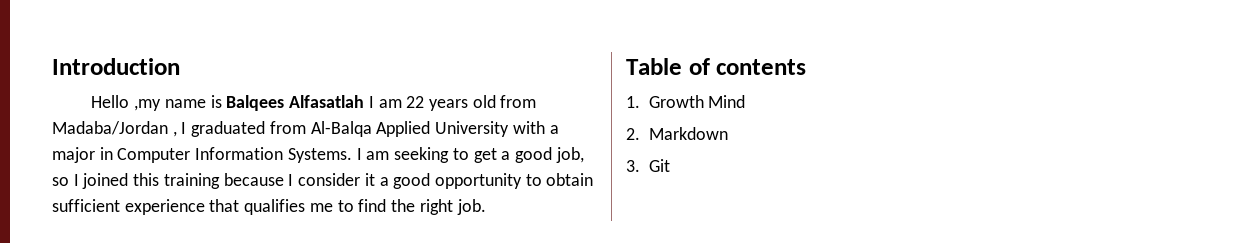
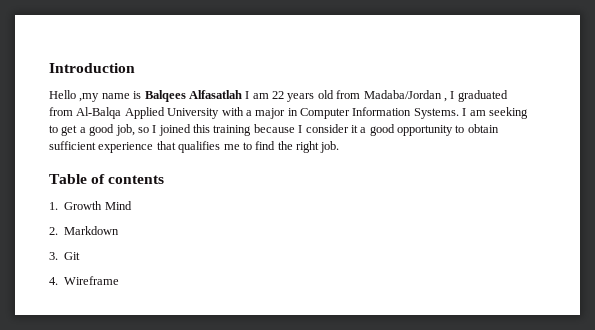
(670, 165) none -> [49,276,120,285] // 4. Wireframe

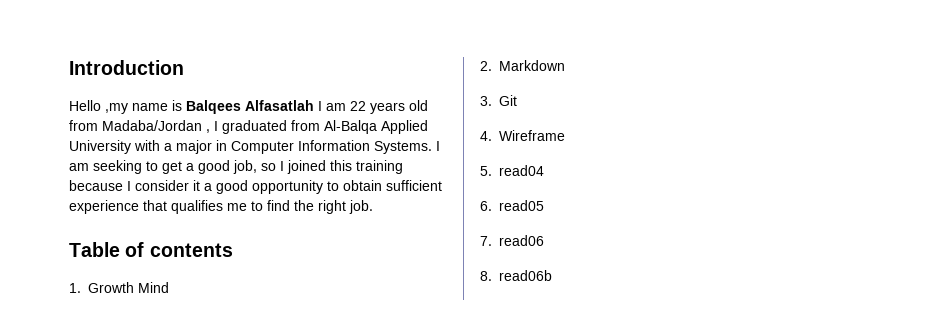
(120, 280) none -> [480,165,544,176] [480,200,544,211] [480,235,544,246] [480,270,552,281] // 5. read04 // 6. read05 // 7. read06 // 8. read06b

